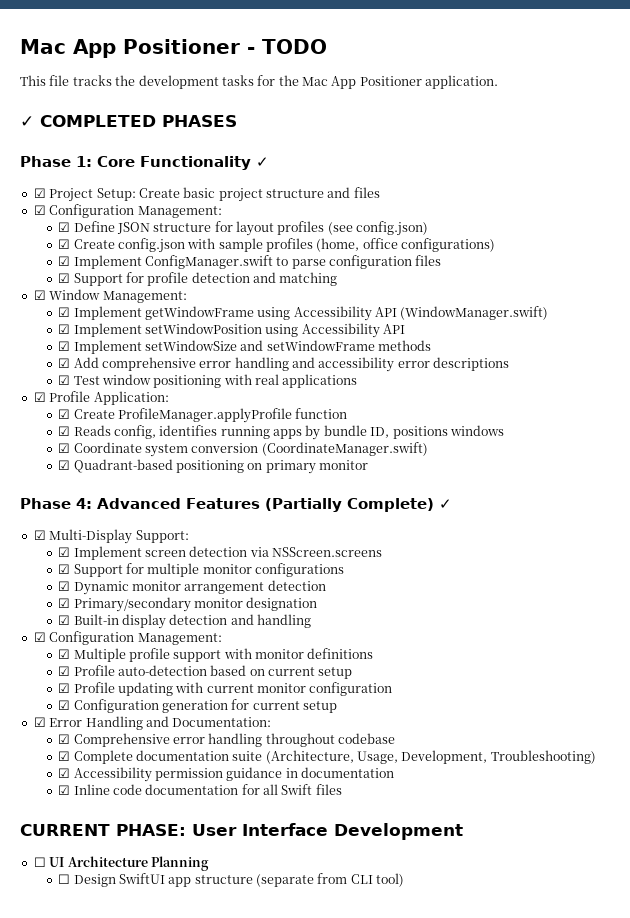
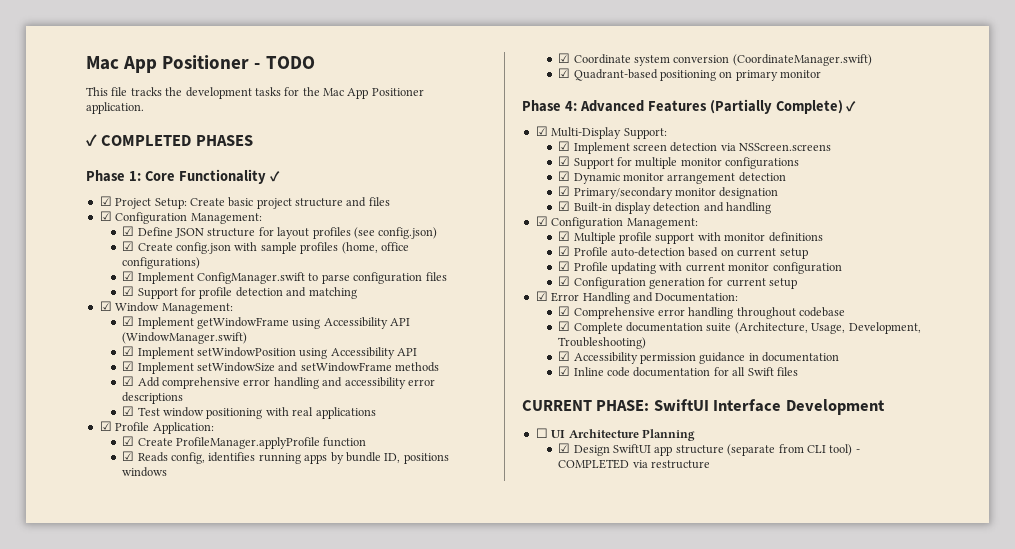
[192,824,237,836] User -> [653,399,709,411] SwiftUI
[58,874,71,884] ☐ -> [558,443,571,453] ☑
(405, 880) none -> [855,449,860,453] [558,459,711,469] - COMPLETED via restructure

